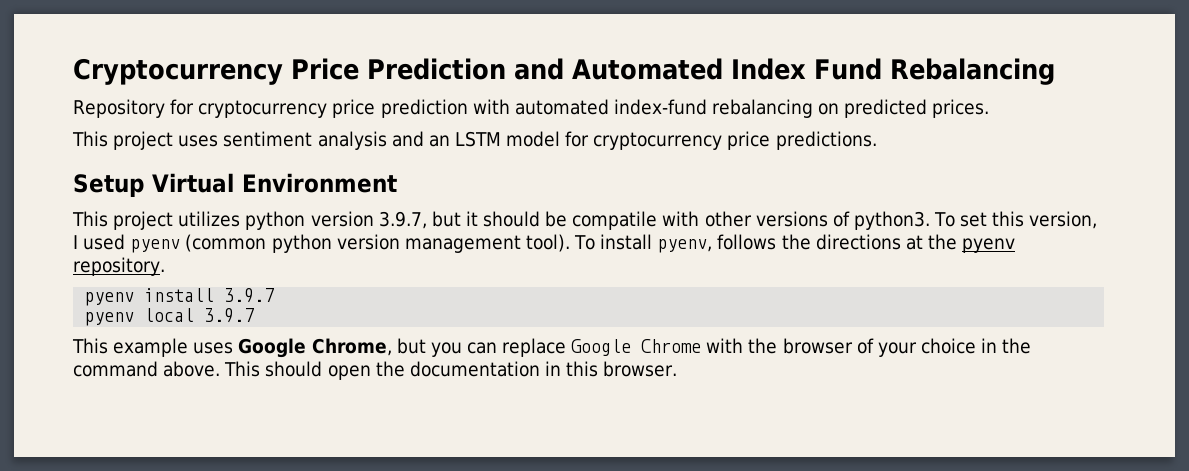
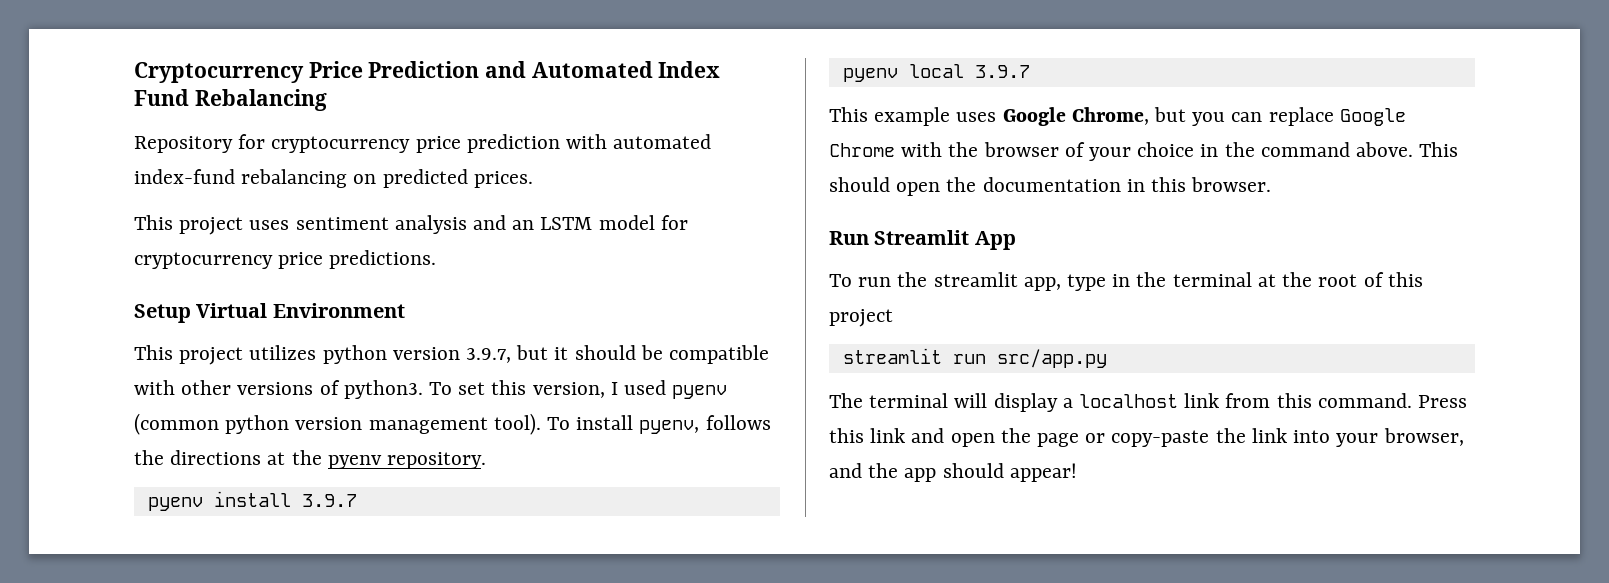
[572,211,658,230] compatile -> [669,345,770,364] compatible
(678, 369) none -> [829,230,1016,250] [829,272,1423,291] [829,309,893,327] [842,348,1107,368] [829,393,1468,412] [829,428,1464,447] [829,463,1077,482] // Run Streamlit App // To run the streamlit app, type in the terminal at the root of this project // streamlit run src/app.py // The terminal will display a localhost link from this command. Press this link and open the page or copy-paste the link into your browser, and the app should appear!

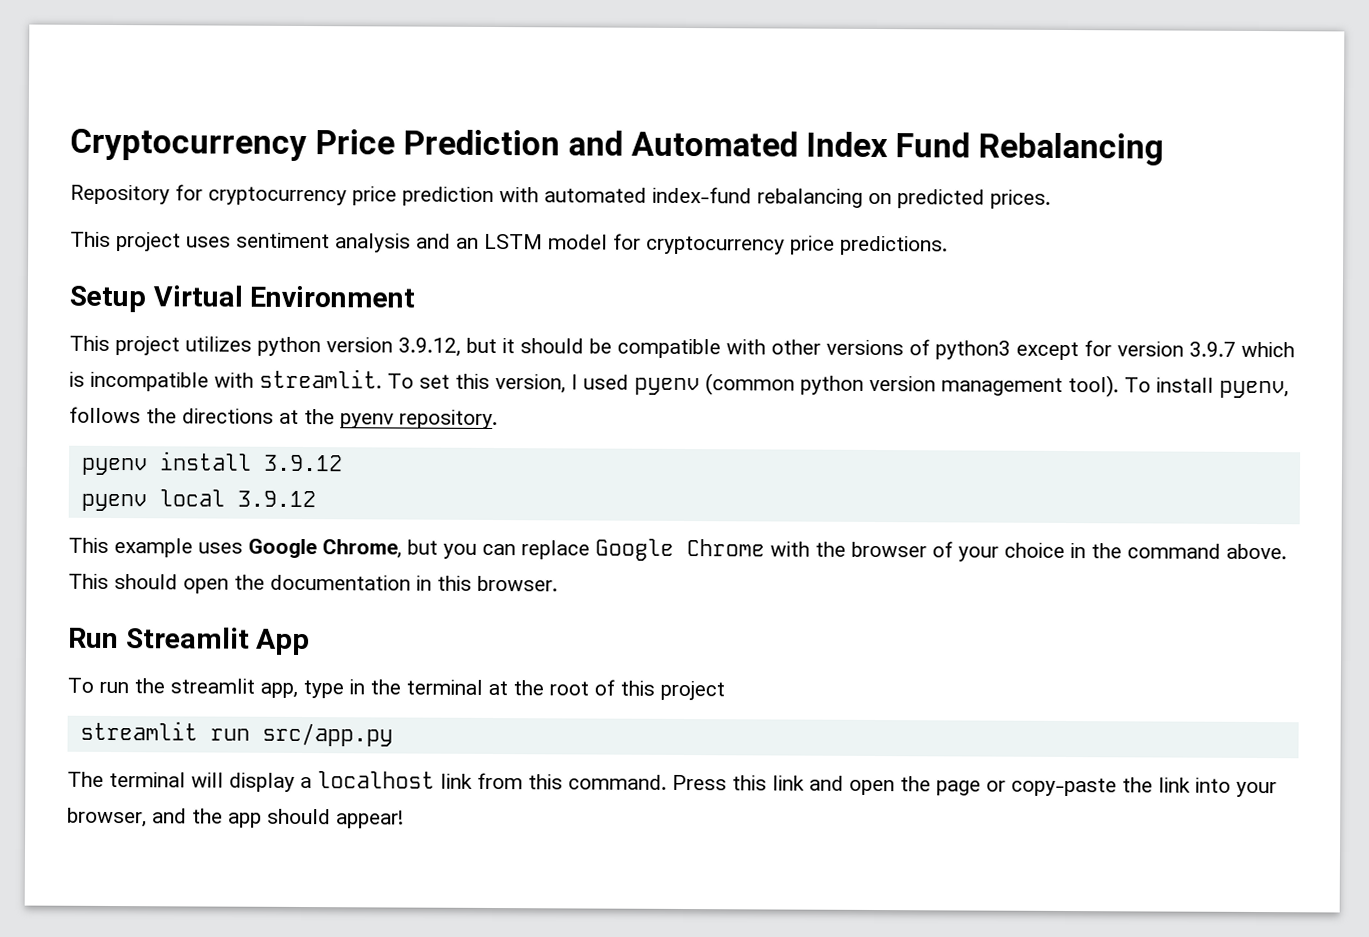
[466,348,512,363] 3.9.7, -> [398,337,461,357] 3.9.12,
[343,380,423,399] python3. -> [935,340,1295,361] [69,368,382,392] python3 except for version 3.9.7 which is incompatible with streamlit.
[301,494,357,507] 3.9.7 -> [262,454,343,472] 3.9.12
[974,65,1030,78] 3.9.7 -> [236,490,316,508] 3.9.12

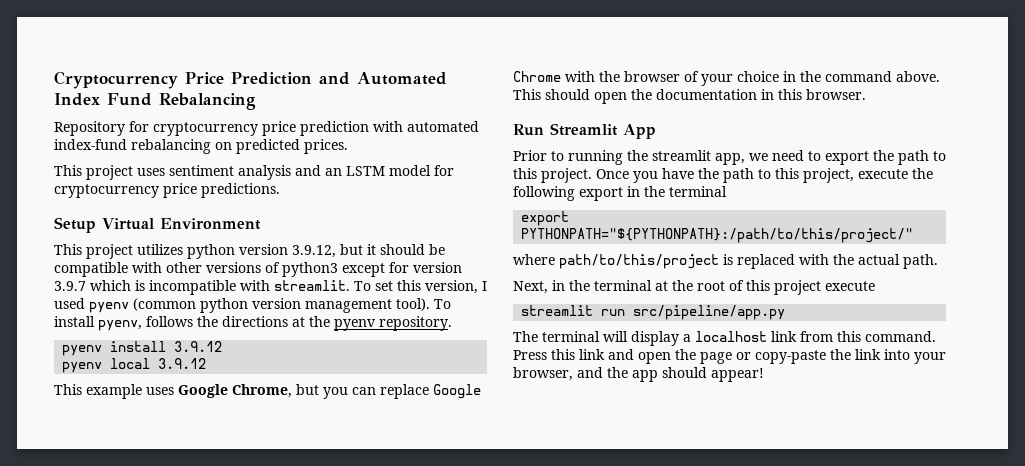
[67,677,344,699] To run the streamlit app, type -> [513,150,946,165] [513,168,933,183] [513,186,727,201] [521,211,570,226] [521,228,914,243] [513,254,938,269] [513,281,548,294] Prior to running the streamlit app, we need to export the path to this project. Once you have the path to this project, execute the following export in the terminal // export PYTHONPATH="${PYTHONPATH}:/path/to/this/project/" // where path/to/this/project is replaced with the actual path. // Next,
(725, 690) none -> [825,281,875,291] execute
[261,722,393,747] src/app.py -> [633,305,786,320] src/pipeline/app.py

